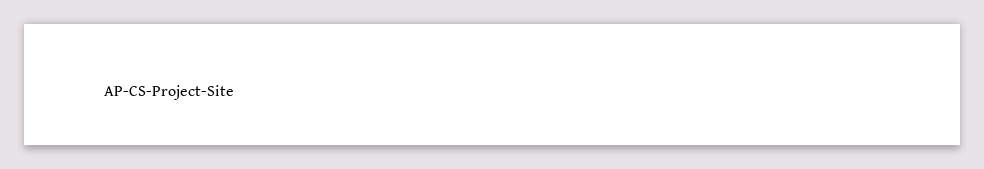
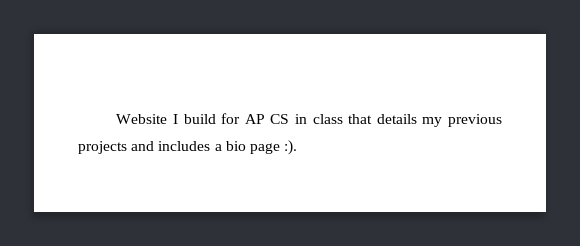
[104,85,234,100] AP-CS-Project-Site -> [116,113,502,127] [78,140,298,155] Website I build for AP CS in class that details my previous projects and includes a bio page :).

